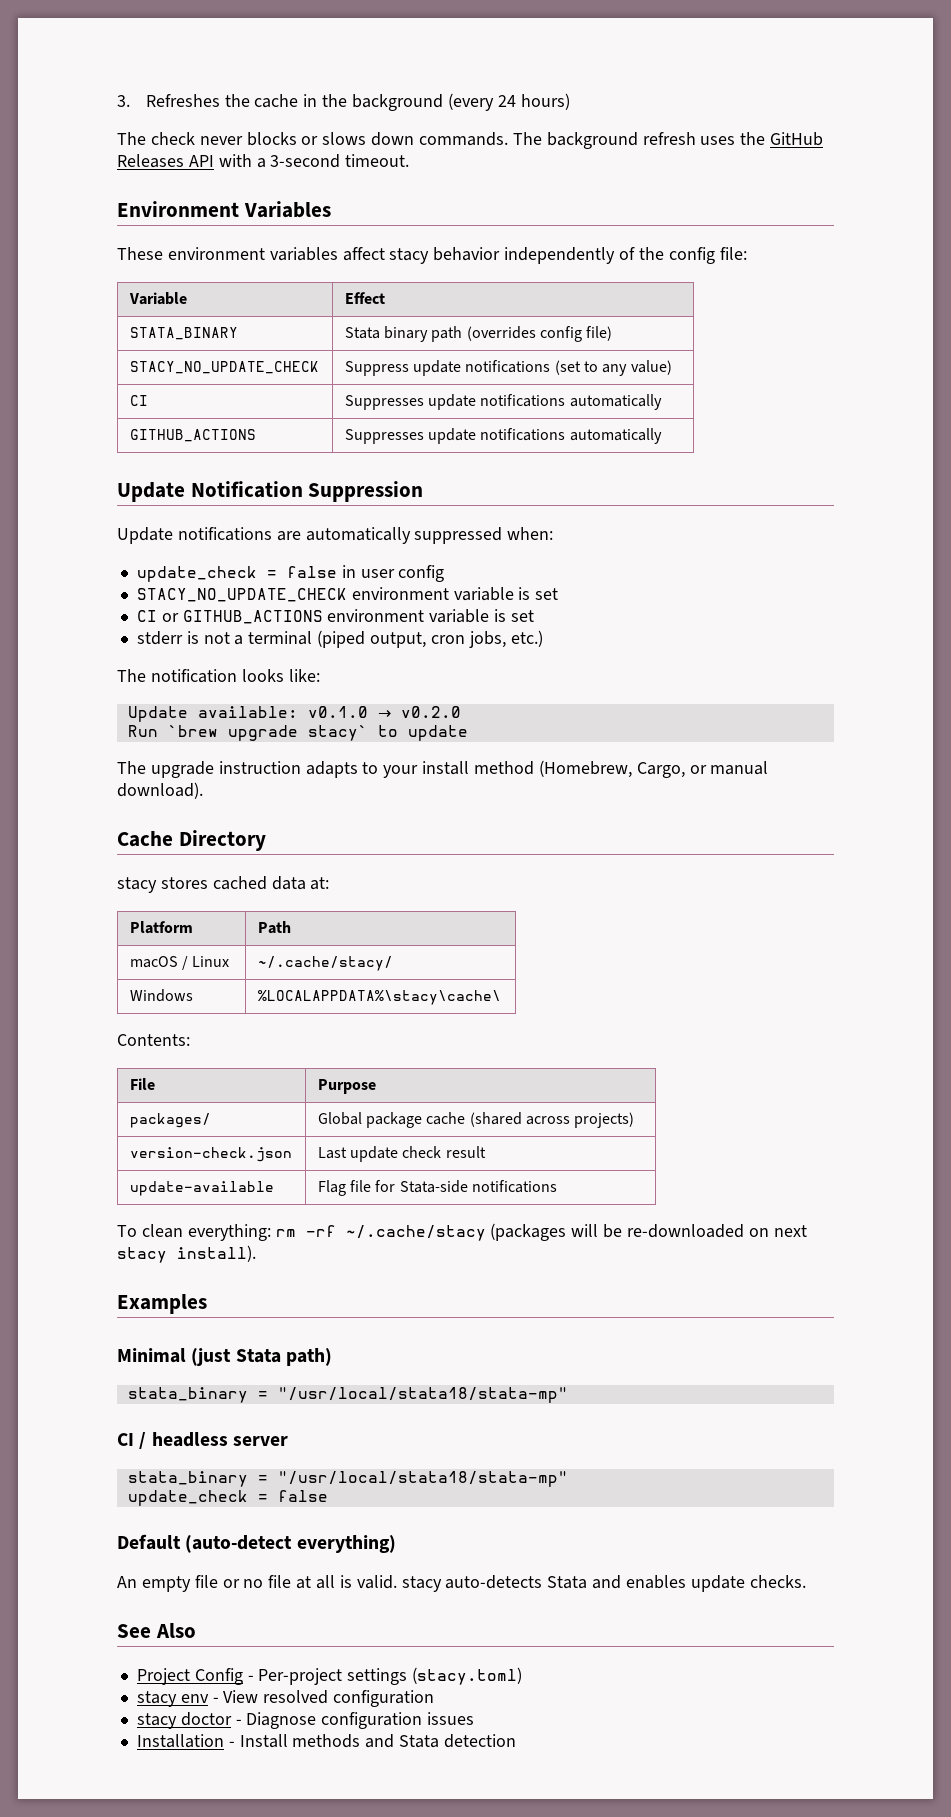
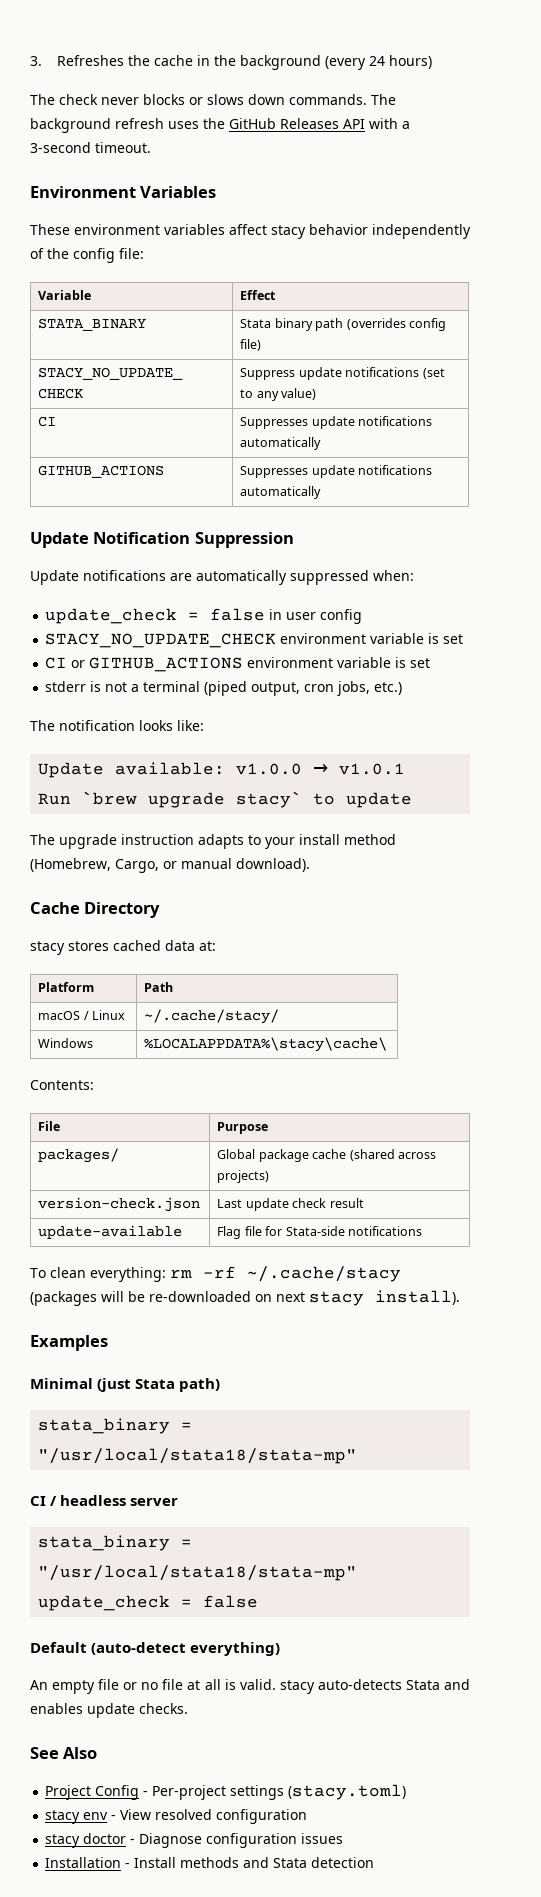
[307,706,461,718] v0.1.0 → v0.2.0 -> [236,763,406,775] v1.0.0 → v1.0.1

